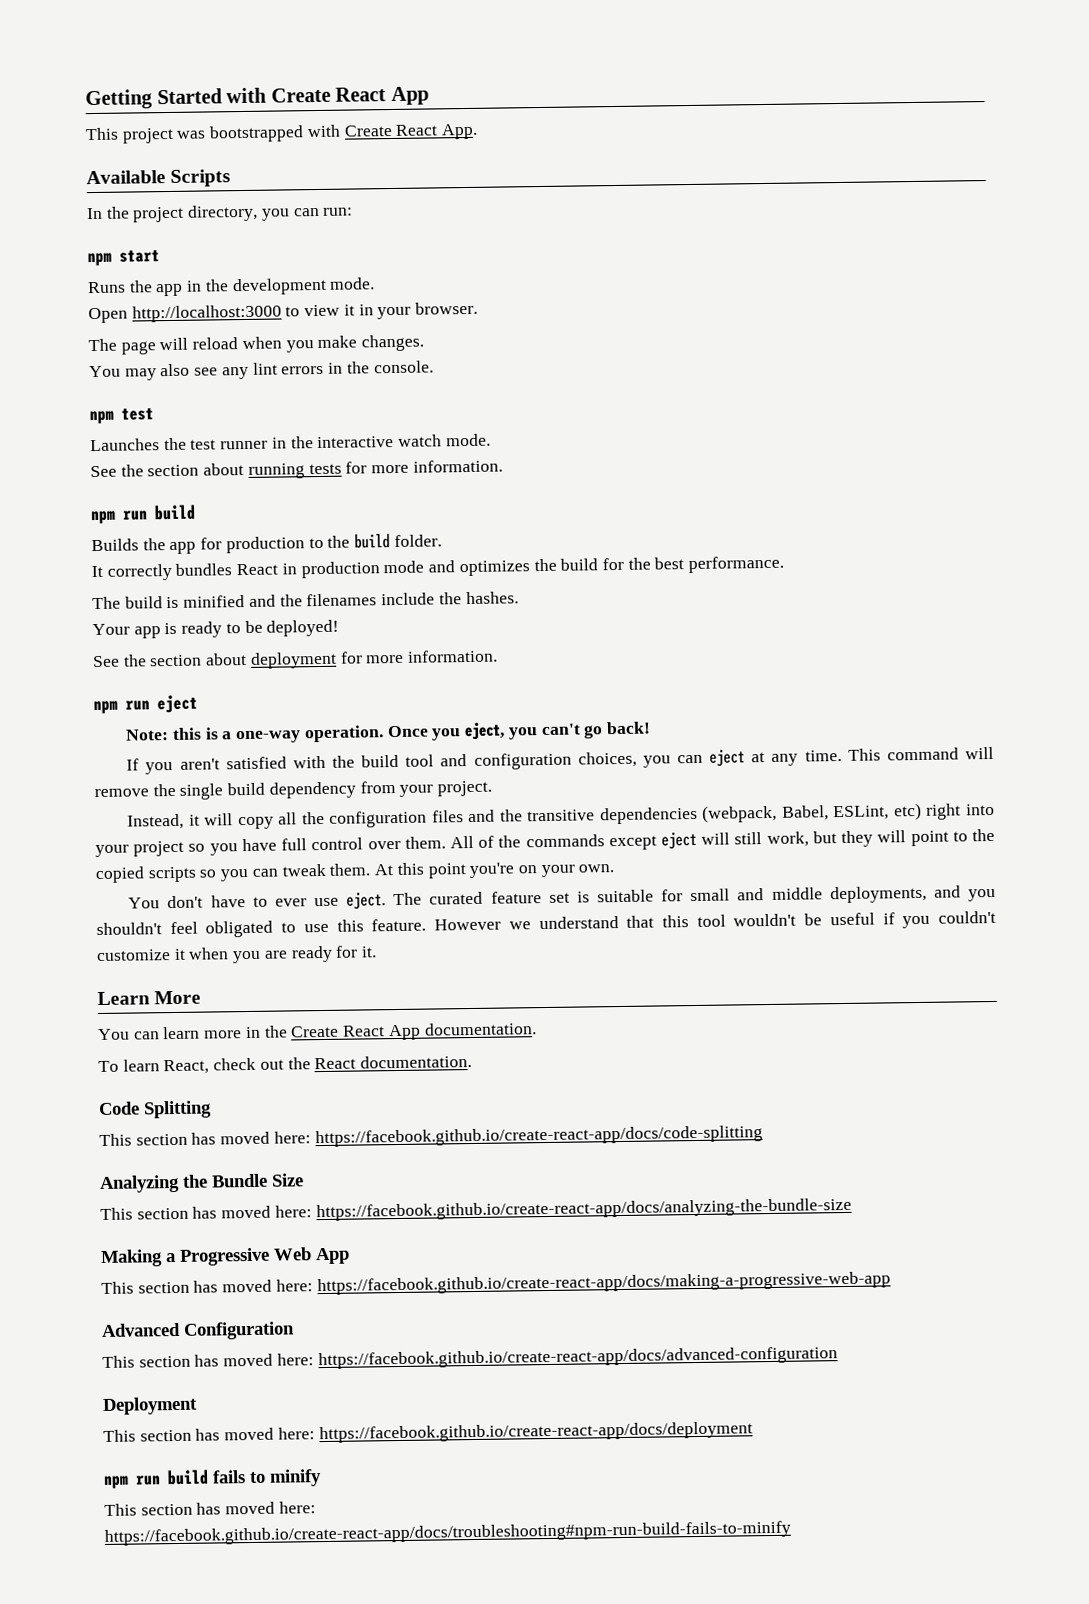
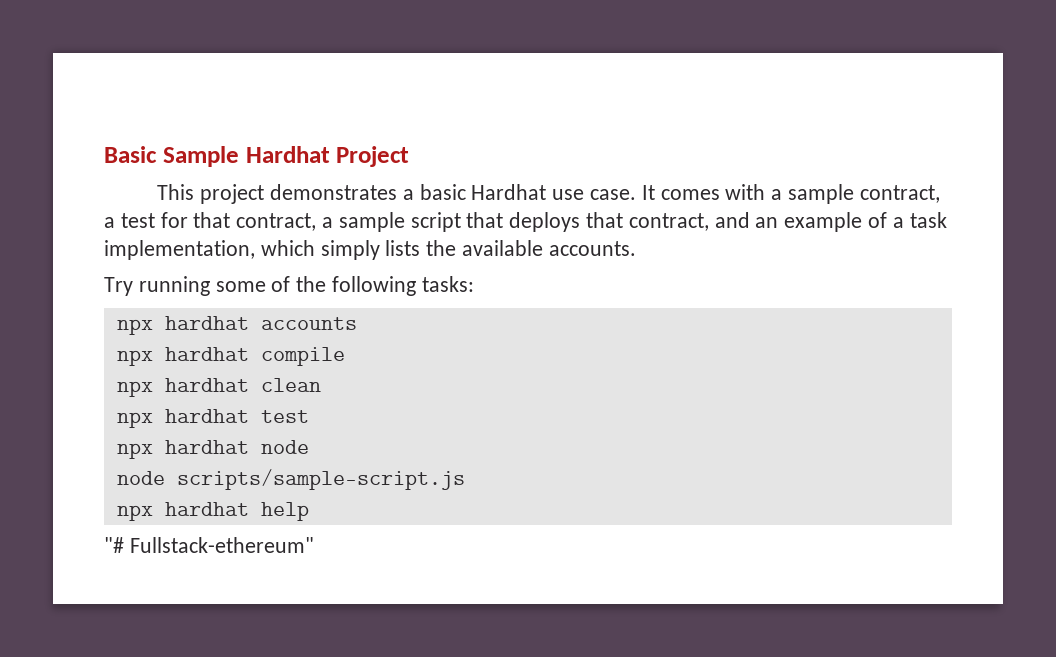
[85,86,429,110] [85,123,479,144] [86,169,232,187] [86,204,354,223] [87,250,160,267] [87,277,376,297] [88,301,479,324] [88,334,425,355] [89,360,434,381] [89,408,154,425] [90,433,491,452] [90,459,503,479] [91,504,196,525] [91,533,442,555] [91,555,785,581] [92,591,519,610] [92,619,340,639] [92,649,499,669] [93,694,198,715] [125,721,651,744] [126,746,994,775] [94,780,493,800] [127,802,996,830] [95,828,996,858] [95,862,615,884] [128,885,996,910] [96,910,996,938] [96,945,378,964] [97,990,202,1006] [98,1022,537,1041] [98,1054,473,1075] [98,1100,212,1119] [99,1125,763,1148] [99,1173,304,1194] [100,1197,852,1222] [100,1247,350,1267] [101,1271,891,1296] [101,1321,295,1340] [102,1346,838,1370] [102,1396,198,1415] [103,1421,753,1444] [104,1469,322,1489] [104,1501,316,1516] [104,1520,791,1546] Getting Started with Create React App // This project was bootstrapped with Create React App. // Available Scripts // In the project directory, you can run: // npm start // Runs the app in the development mode. // Open http://localhost:3000 to view it in your browser. // The page will reload when you make changes. // You may also see any lint errors in the console. // npm test // Launches the test runner in the interactive watch mode. // See the section about running tests for more information. // npm run build // Builds the app for production to the build folder. // It correctly bundles React in production mode and optimizes the build for the best performance. // The build is minified and the filenames include the hashes. // Your app is ready to be deployed! // See the section about deployment for more information. // npm run eject // Note: this is a one-way operation. Once you eject, you can't go back! // If you aren't satisfied with the build tool and configuration choices, you can eject at any time. This command will remove the single build dependency from your project. // Instead, it will copy all the configuration files and the transitive dependencies (webpack, Babel, ESLint, etc) right into your project so you have full control over them. All of the commands except eject will still work, but they will point to the copied scripts so you can tweak them. At this point you're on your own. // You don't have to ever use eject. The curated feature set is suitable for small and middle deployments, and you shouldn't feel obligated to use this feature. However we understand that this tool wouldn't be useful if you couldn't customize it when you are ready for it. // Learn More // You can learn more in the Create React App documentation. // To learn React, check out the React documentation. // Code Splitting // This section has moved here: https://facebook.github.io/create-react-app/docs/code-splitting // Analyzing the Bundle Size // This section has moved here: https://facebook.github.io/create-react-app/docs/analyzing-the-bundle-size // Making a Progressive Web App // This section has moved here: https://facebook.github.io/create-react-app/docs/making-a-progressive-web-app // Advanced Configuration // This section has moved here: https://facebook.github.io/create-react-app/docs/advanced-configuration // Deployment // This section has moved here: https://facebook.github.io/create-react-app/docs/deployment // npm run build fails to minify // This section has moved here: https://facebook.github.io/create-react-app/docs/troubleshooting#npm-run-build-fails-to-minify -> [104,146,410,167] [157,184,940,204] [104,212,947,232] [104,240,636,260] [104,276,474,296] [116,316,357,335] [116,347,345,366] [116,378,321,397] [116,409,309,428] [116,440,309,459] [116,469,465,490] [116,502,309,521] [104,537,314,553] Basic Sample Hardhat Project // This project demonstrates a basic Hardhat use case. It comes with a sample contract, a test for that contract, a sample script that deploys that contract, and an example of a task implementation, which simply lists the available accounts. // Try running some of the following tasks: // npx hardhat accounts // npx hardhat compile // npx hardhat clean // npx hardhat test // npx hardhat node // node scripts/sample-script.js // npx hardhat help // "# Fullstack-ethereum"

